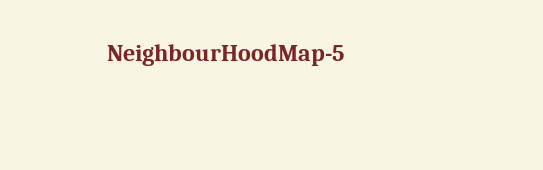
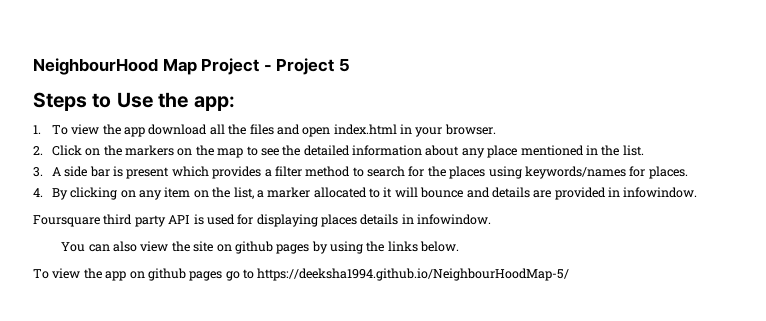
[107,44,344,66] NeighbourHoodMap-5 -> [33,58,350,75] [33,92,235,111] [33,124,496,137] [33,145,644,158] [33,166,688,179] [33,187,698,200] [33,214,492,227] [61,241,460,254] [33,268,570,281] NeighbourHood Map Project - Project 5 // Steps to Use the app: // 1. To view the app download all the files and open index.html in your browser. // 2. Click on the markers on the map to see the detailed information about any place mentioned in the list. // 3. A side bar is present which provides a filter method to search for the places using keywords/names for places. // 4. By clicking on any item on the list, a marker allocated to it will bounce and details are provided in infowindow. // Foursquare third party API is used for displaying places details in infowindow. // You can also view the site on github pages by using the links below. // To view the app on github pages go to https://deeksha1994.github.io/NeighbourHoodMap-5/

